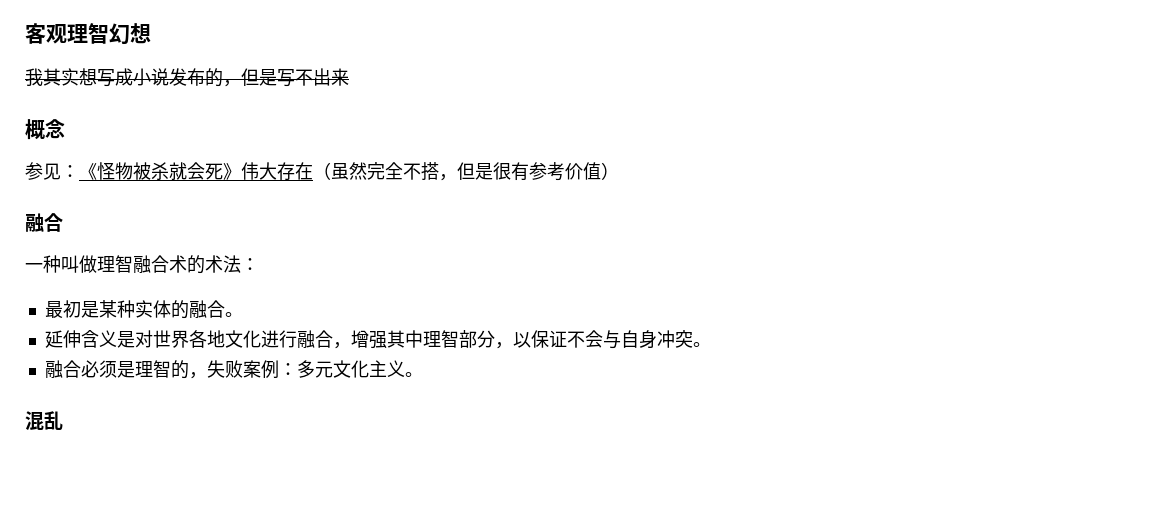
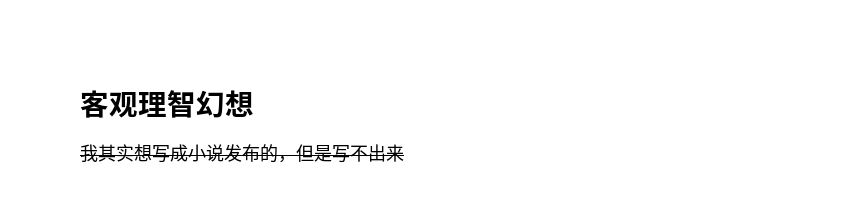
[25,119,65,140] [25,162,619,181] [25,213,63,232] [25,255,259,274] [44,300,243,319] [44,330,711,349] [44,360,423,379] [25,411,63,431] // 概念 // 参见：《怪物被杀就会死》伟大存在（虽然完全不搭，但是很有参考价值） // 融合 // 一种叫做理智融合术的术法： // 最初是某种实体的融合。 // 延伸含义是对世界各地文化进行融合，增强其中理智部分，以保证不会与自身冲突。 // 融合必须是理智的，失败案例：多元文化主义。 // 混乱 -> (404, 153) none

